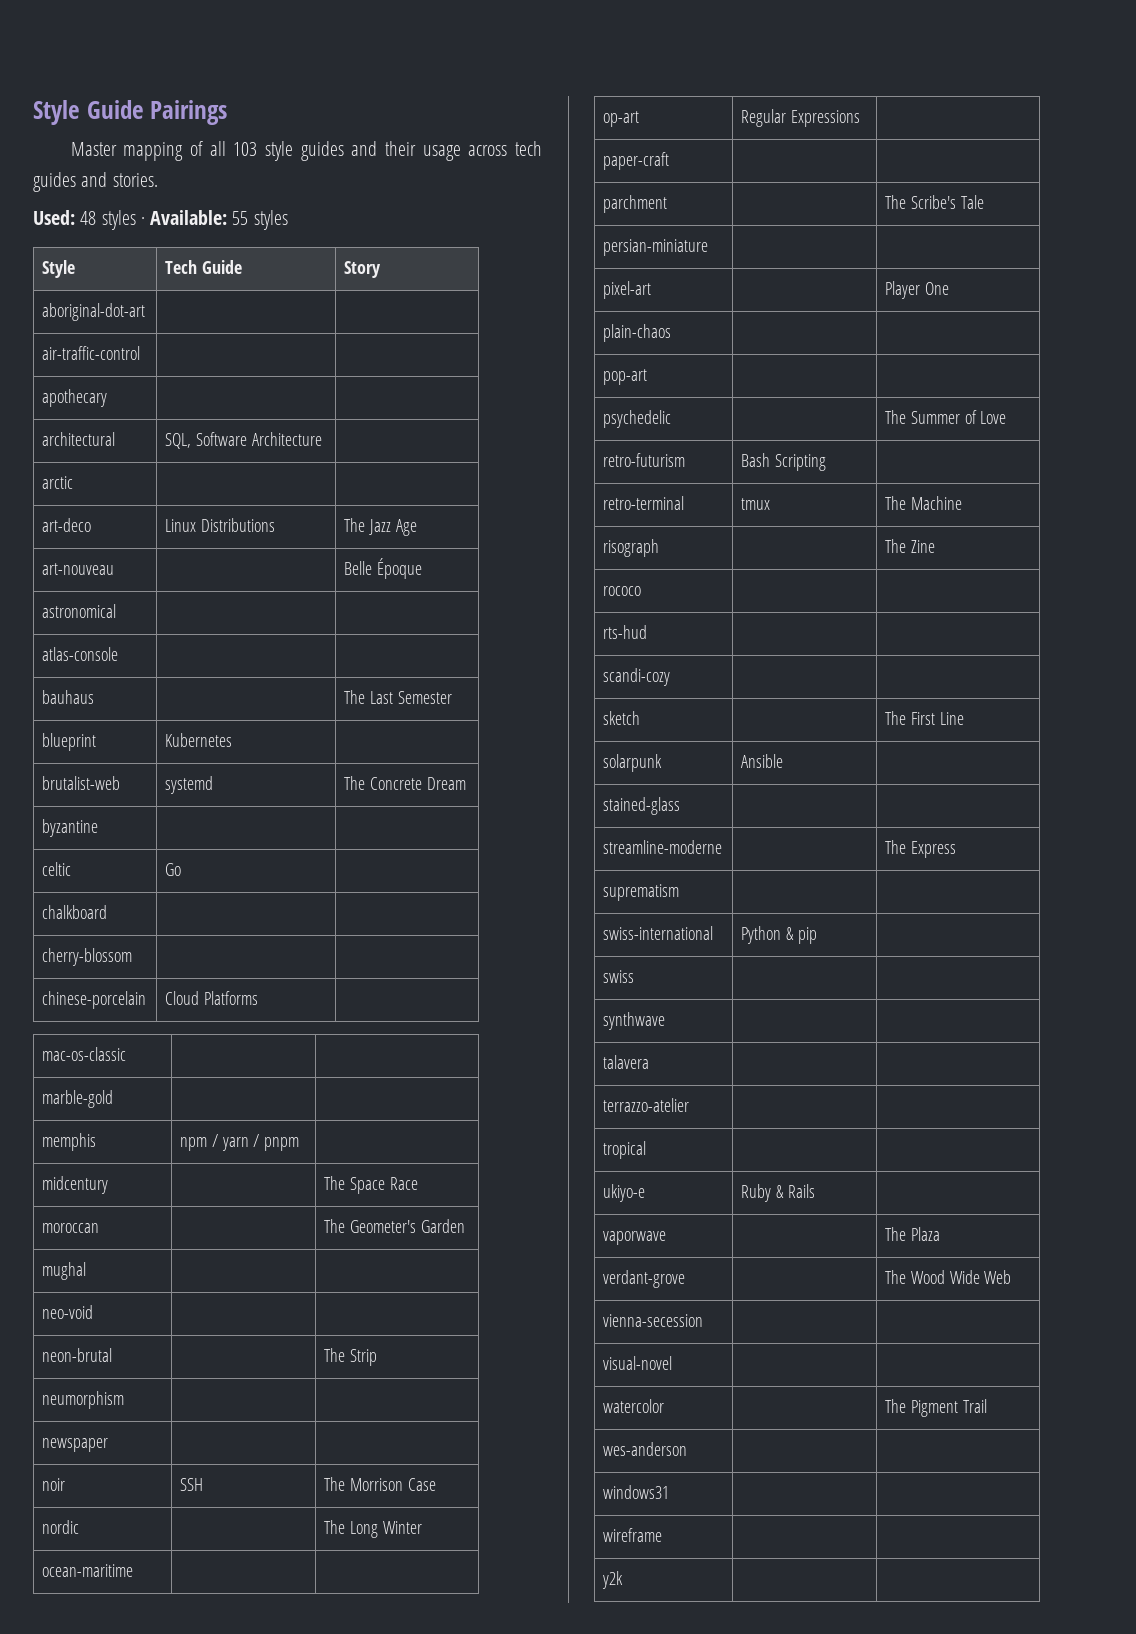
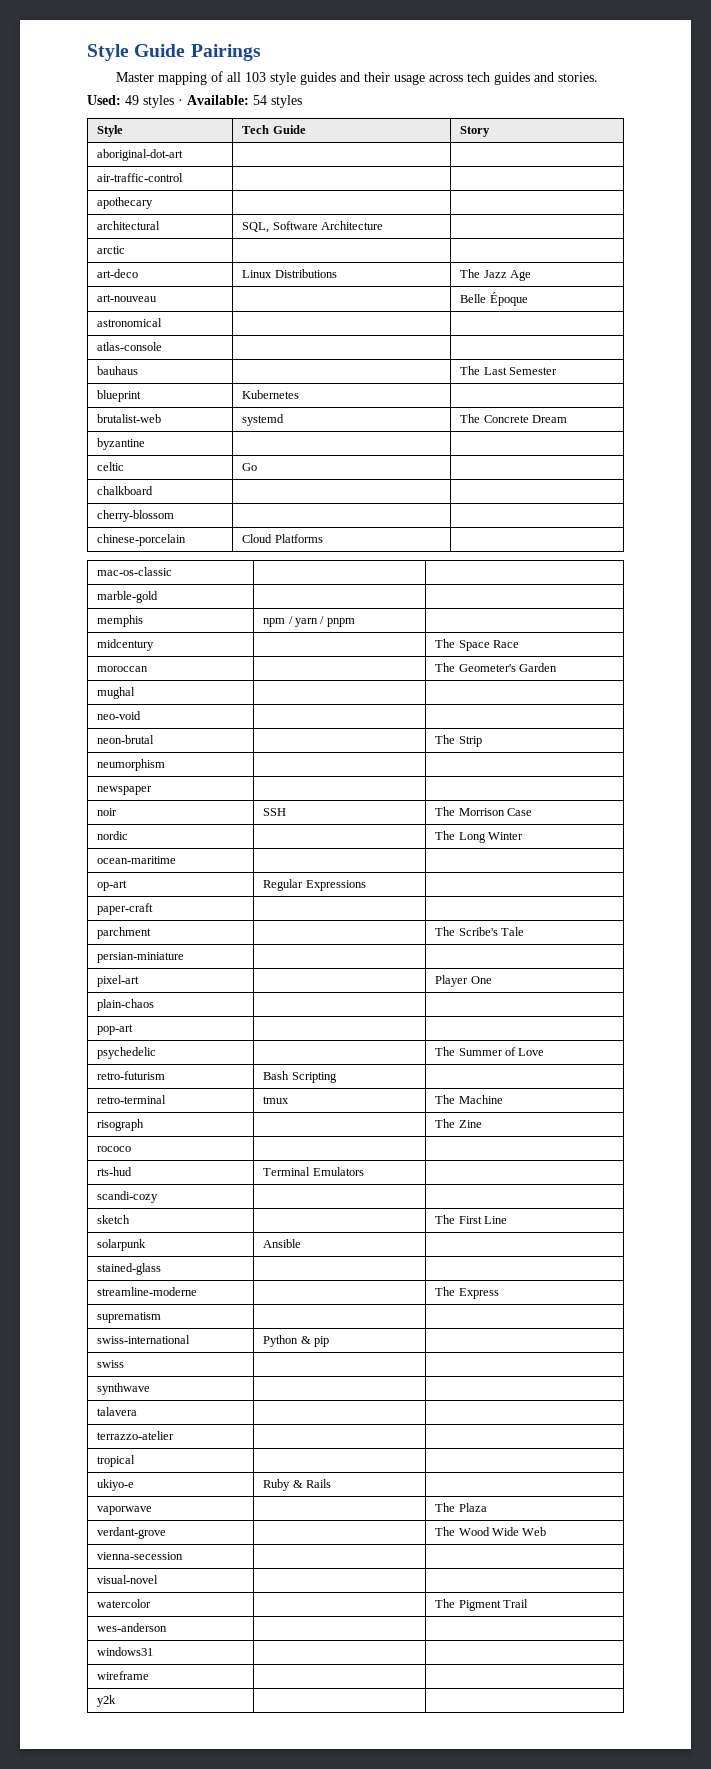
[80,211,97,225] 48 -> [125,95,139,105] 49
[232,211,249,225] 55 -> [253,95,267,105] 54
(648, 632) none -> [263,1167,364,1176] Terminal Emulators

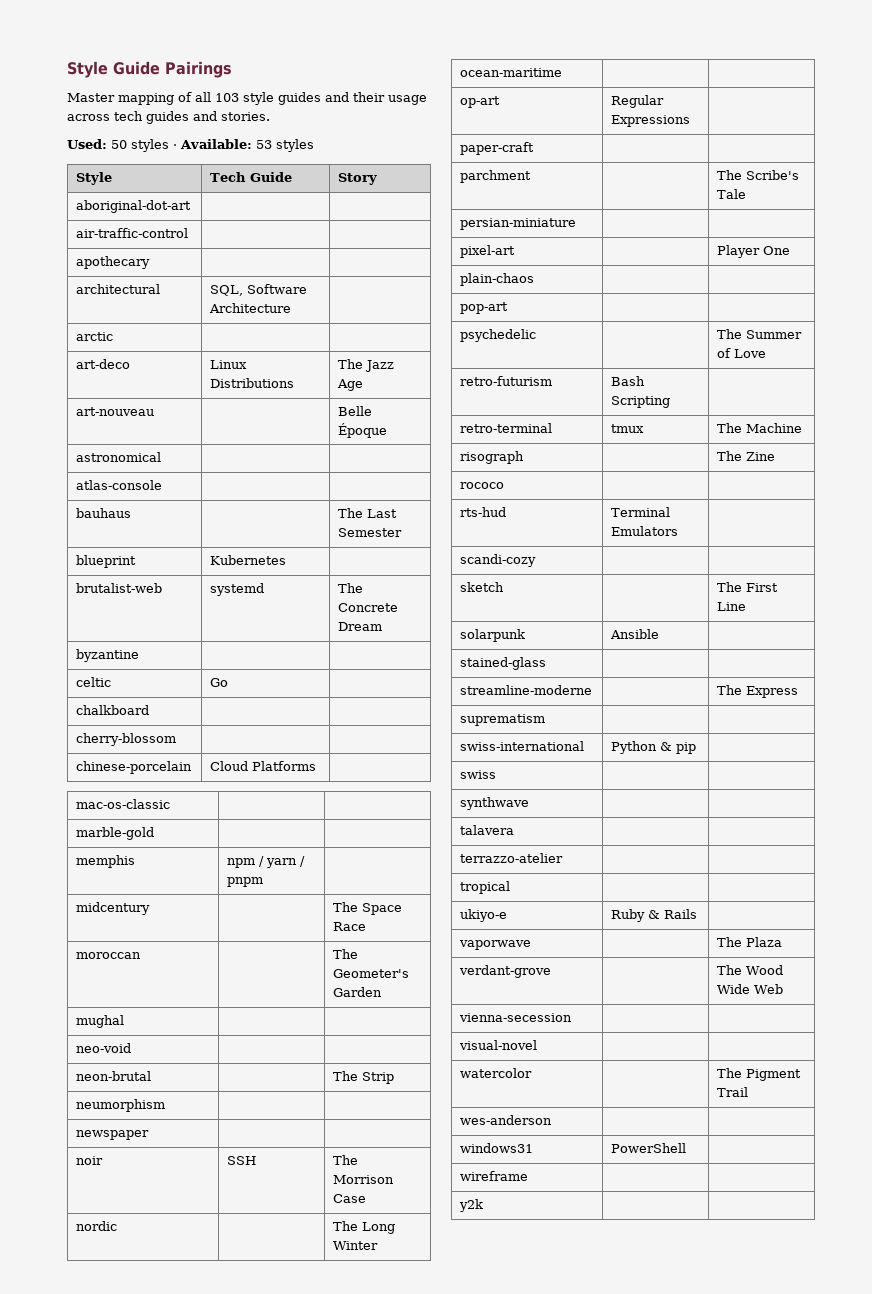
[125,95,139,105] 49 -> [111,140,127,149] 50
[253,95,267,105] 54 -> [256,140,272,149] 53
(154, 1651) none -> [611,1143,687,1153] PowerShell

